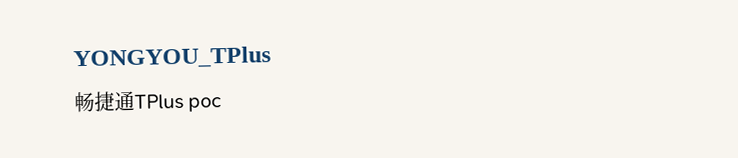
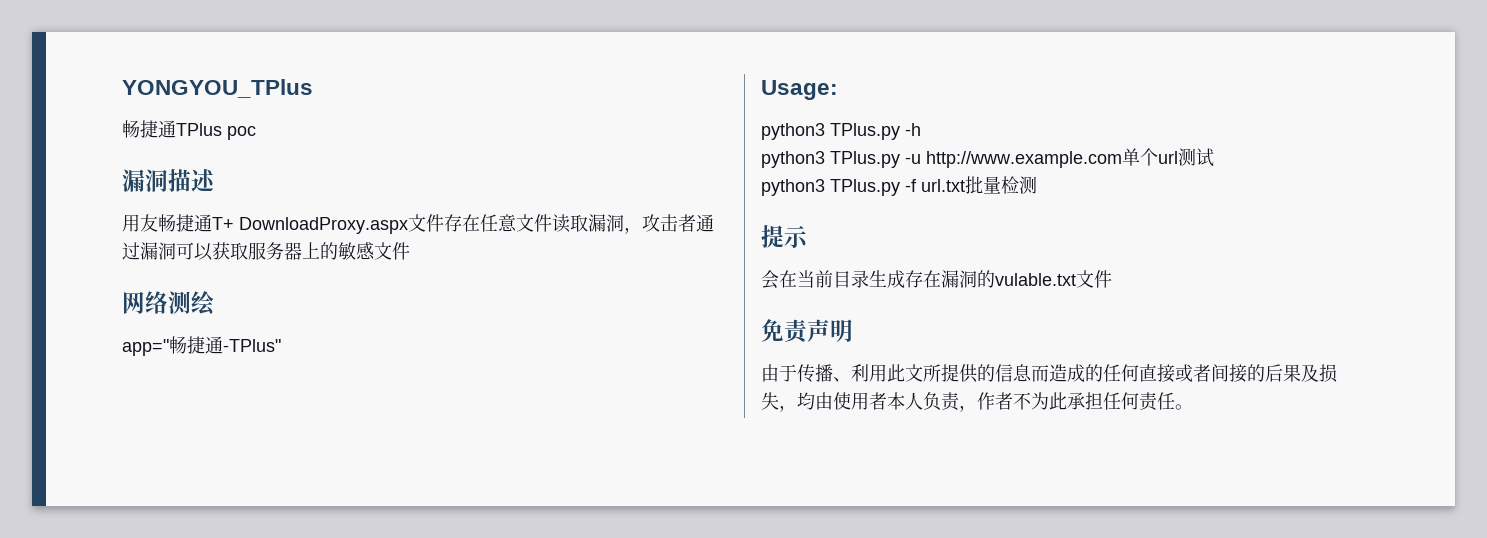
(223, 104) none -> [122,169,215,192] [122,214,714,234] [122,242,410,261] [122,291,215,316] [122,336,281,356] [761,80,838,100] [761,123,921,140] [761,148,1214,168] [761,176,1037,196] [761,225,808,248] [761,270,1112,289] [761,319,853,344] [761,364,1337,383] [761,392,1193,412] // 漏洞描述 // 用友畅捷通T+ DownloadProxy.aspx文件存在任意文件读取漏洞，攻击者通过漏洞可以获取服务器上的敏感文件 // 网络测绘 // app="畅捷通-TPlus" // Usage: // python3 TPlus.py -h // python3 TPlus.py -u http://www.example.com单个url测试 // python3 TPlus.py -f url.txt批量检测 // 提示 // 会在当前目录生成存在漏洞的vulable.txt文件 // 免责声明 // 由于传播、利用此文所提供的信息而造成的任何直接或者间接的后果及损失，均由使用者本人负责，作者不为此承担任何责任。

